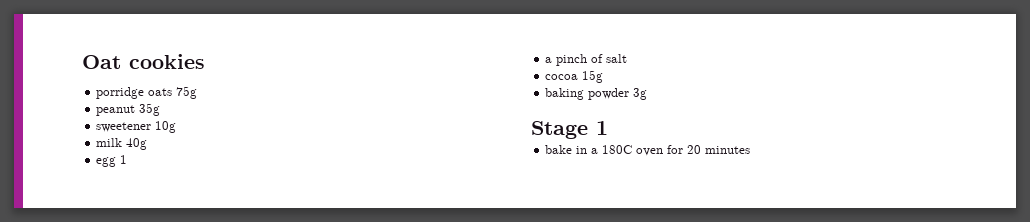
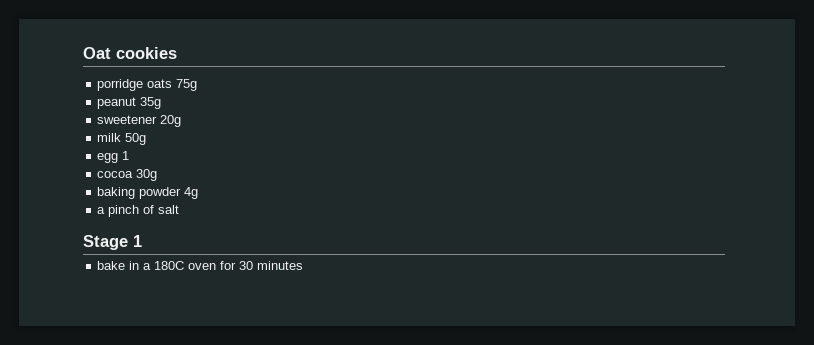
[155,121,177,133] 10g -> [160,115,182,127] 20g
[126,138,148,150] 40g -> [125,133,147,145] 50g
(128, 159) none -> [97,169,158,181] [97,187,199,199] // cocoa 30g // baking powder 4g
[545,70,604,83] [545,88,648,100] // cocoa 15g // baking powder 3g -> (180, 209) none
[687,145,702,154] 20 -> [239,261,254,270] 30

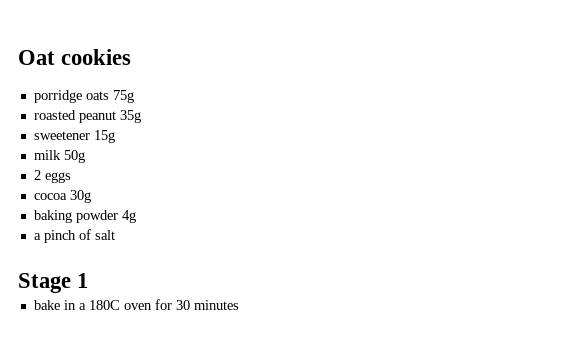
(198, 85) none -> [33,110,76,120] roasted
[160,115,182,127] 20g -> [93,130,115,143] 15g
[97,151,130,163] egg 1 -> [33,170,71,183] 2 eggs

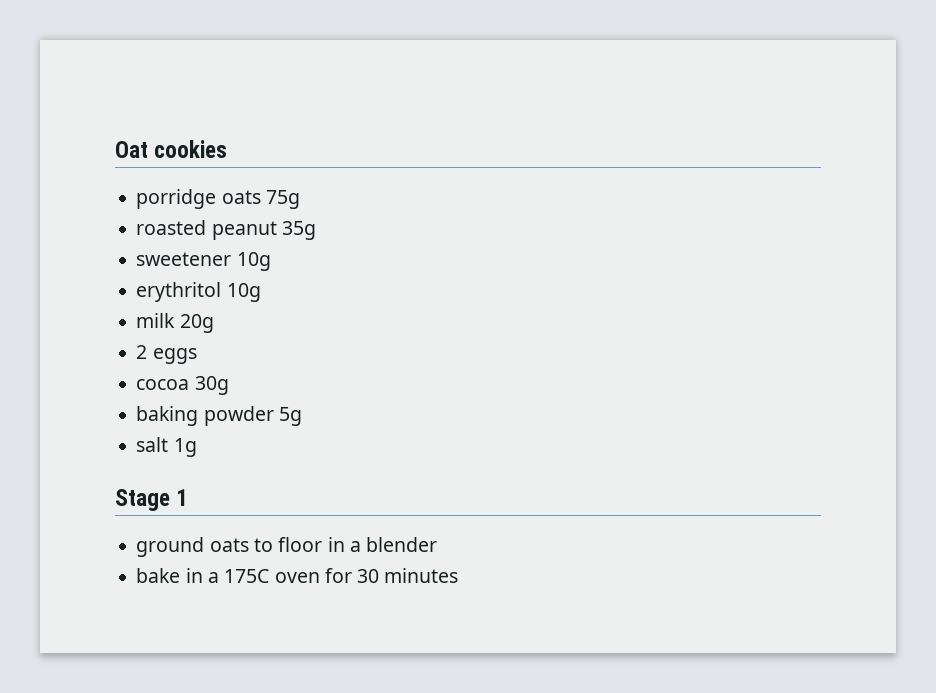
[93,130,115,143] 15g -> [236,252,271,271] [136,282,261,302] 10g // erythritol 10g
[63,150,85,163] 50g -> [179,314,214,333] 20g
[121,210,136,223] [33,229,91,243] 4g // a pinch of -> [278,407,302,426] 5g //
(115, 235) none -> [173,438,197,457] 1g
(89, 280) none -> [136,537,438,557] // ground oats to floor in a blender
[88,300,120,310] 180C -> [224,569,270,583] 175C

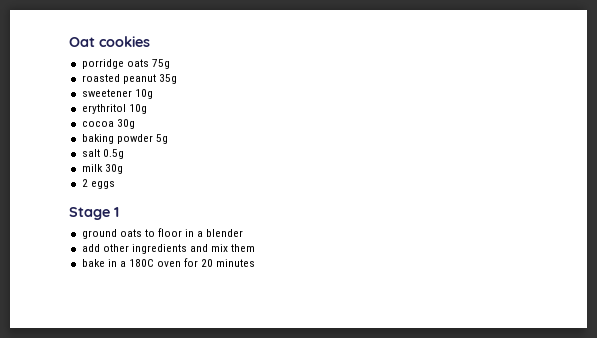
[136,313,214,333] [136,345,197,364] // milk 20g // 2 eggs -> (147, 109) none
[173,438,197,457] 1g -> [102,149,124,159] [81,164,123,174] [81,179,115,189] 0.5g // milk 30g // 2 eggs
(438, 544) none -> [81,244,256,254] // add other ingredients and mix them
[224,569,270,583] 175C -> [128,259,154,267] 180C
[357,569,380,583] 30 -> [201,259,214,267] 20

